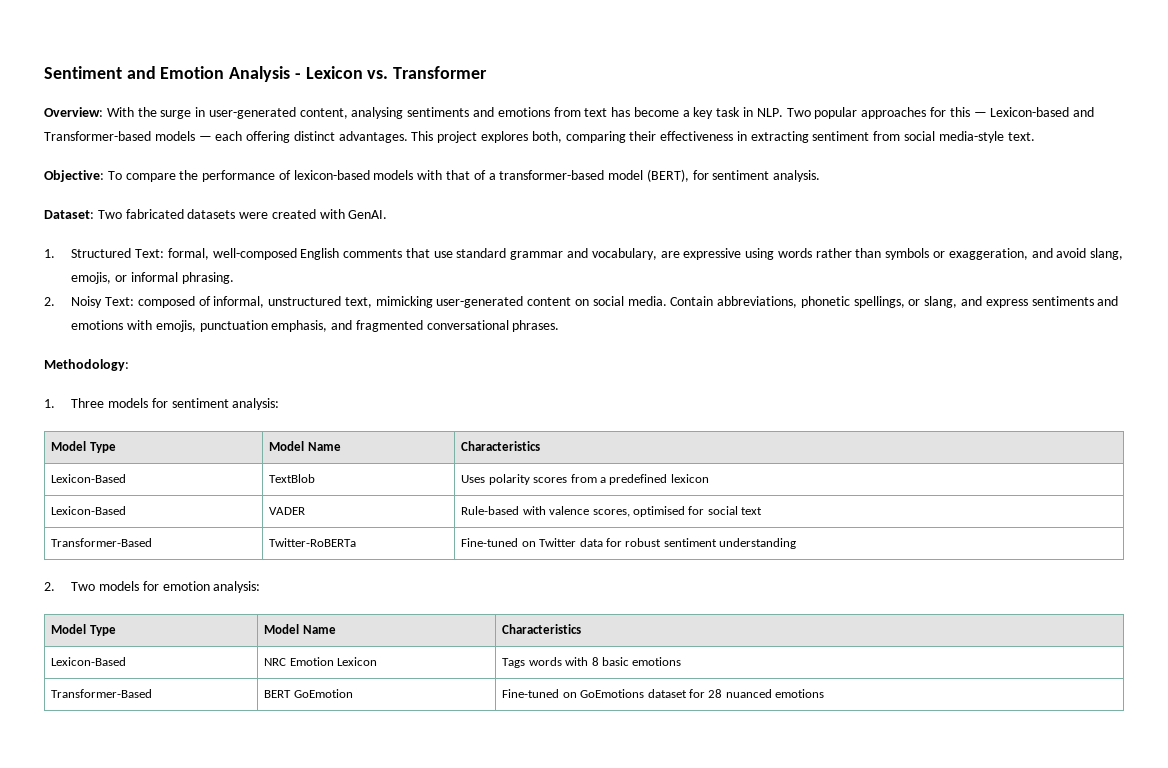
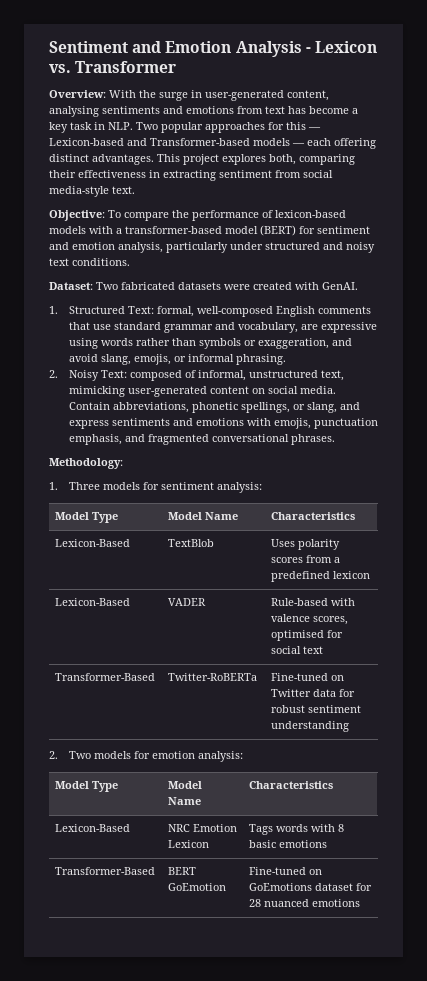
[446,170,486,180] that of -> (113, 230) none
[646,169,821,182] (BERT), for sentiment analysis. -> [260,225,370,236] [49,242,375,253] [49,258,130,266] (BERT) for sentiment and emotion analysis, particularly under structured and noisy text conditions.

